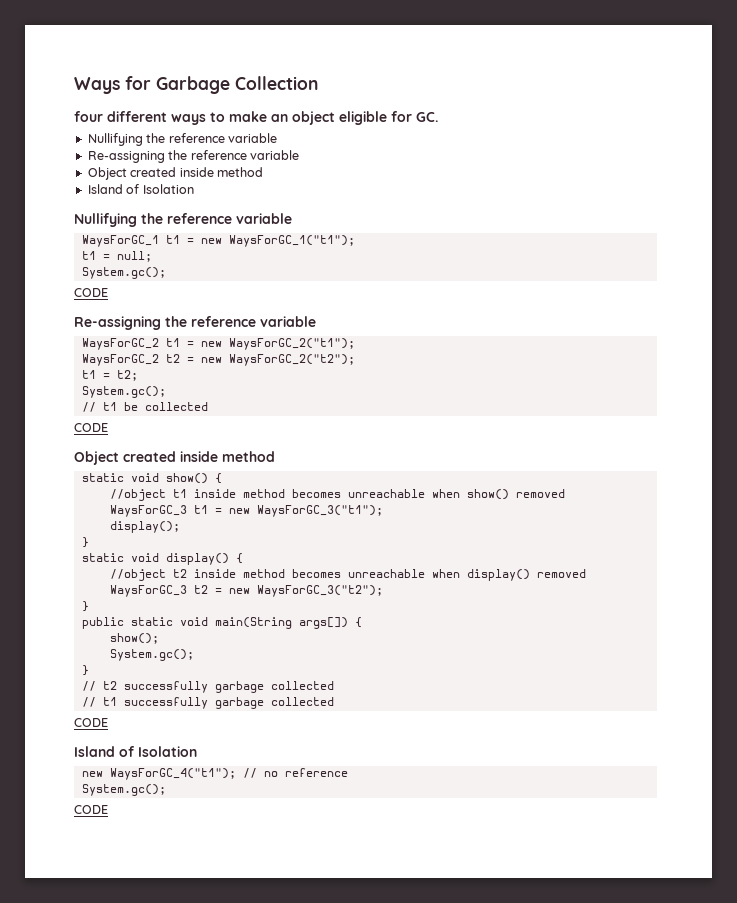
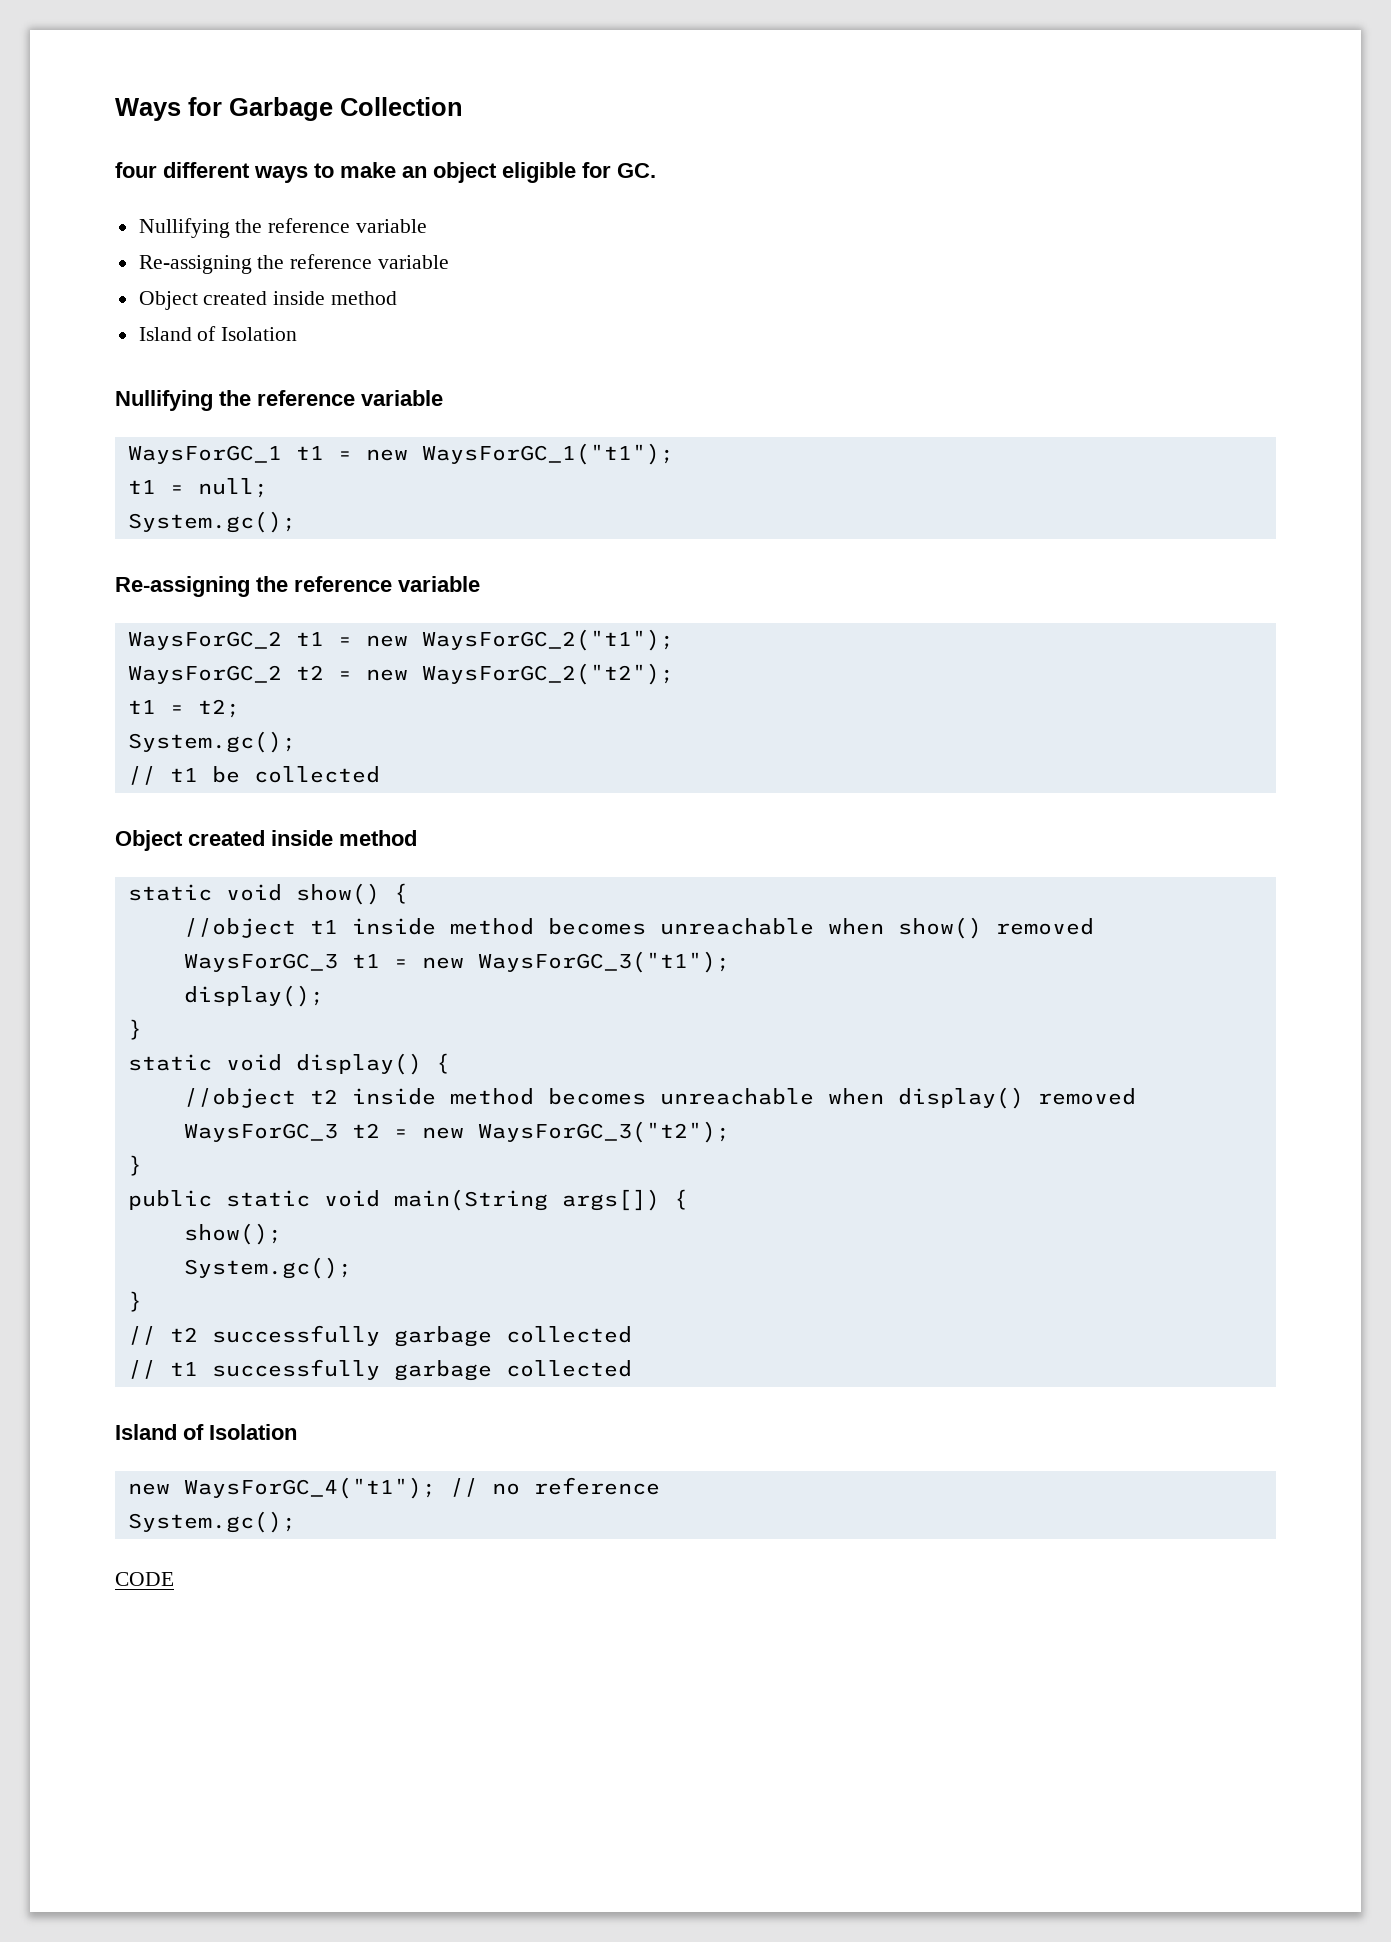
[74,288,108,297] // CODE -> (296, 522) none
[74,423,108,432] // CODE -> (380, 774) none
[74,718,108,727] // CODE -> (632, 1368) none

